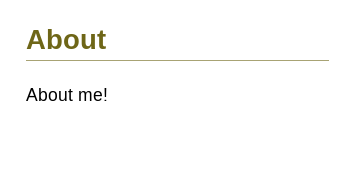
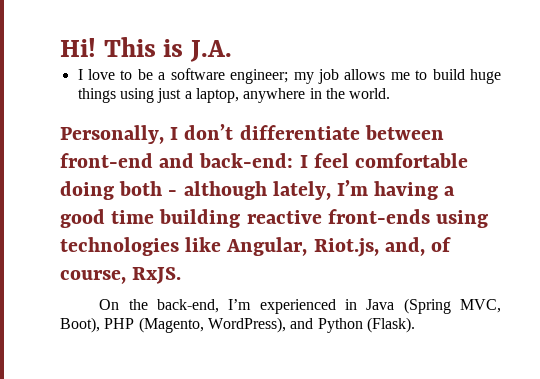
[26,29,106,49] [26,88,108,101] About // About me! -> [60,37,233,62] [77,68,501,84] [77,88,391,103] [60,124,444,144] [60,153,469,168] [60,180,456,200] [60,209,489,228] [60,237,452,257] [60,267,182,284] [99,298,501,314] [60,317,415,333] Hi! This is J.A. // I love to be a software engineer; my job allows me to build huge things using just a laptop, anywhere in the world. // Personally, I don’t differentiate between front-end and back-end: I feel comfortable doing both - although lately, I’m having a good time building reactive front-ends using technologies like Angular, Riot.js, and, of course, RxJS. // On the back-end, I’m experienced in Java (Spring MVC, Boot), PHP (Magento, WordPress), and Python (Flask).

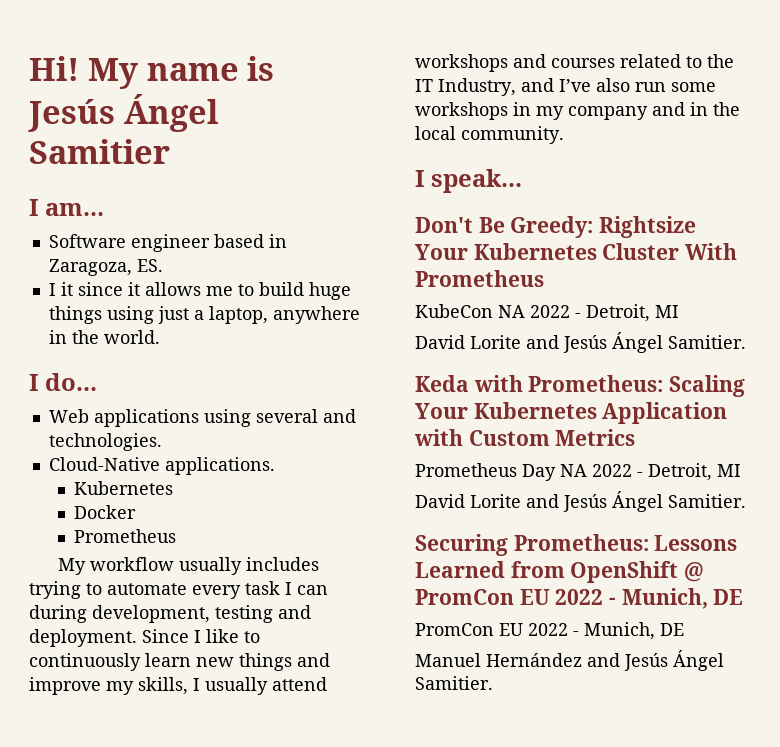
[103,37,233,62] [77,68,339,84] This is J.A. // I love to be a software engineer; my job -> [87,56,275,89] [28,94,218,132] [29,139,170,164] [29,199,105,216] [48,234,287,252] [48,259,163,276] [48,282,140,296] My name is Jesús Ángel Samitier // I am... // Software engineer based in Zaragoza, ES. // I it since it
[60,124,444,144] [60,153,469,168] [60,180,456,200] [60,209,489,228] [60,237,452,257] [60,267,182,284] [99,298,501,314] [60,317,415,333] Personally, I don’t differentiate between front-end and back-end: I feel comfortable doing both - although lately, I’m having a good time building reactive front-ends using technologies like Angular, Riot.js, and, of course, RxJS. // On the back-end, I’m experienced in Java (Spring MVC, Boot), PHP (Magento, WordPress), and Python (Flask). -> [29,373,98,391] [48,409,356,427] [48,433,162,451] [48,457,275,475] [74,481,174,495] [74,505,137,519] [74,529,177,543] [57,557,319,575] [29,581,328,599] [29,605,311,623] [29,629,260,647] [29,653,330,671] [29,677,327,695] [415,54,734,72] [415,78,716,96] [415,102,740,120] [415,126,564,144] [415,169,523,193] [415,216,697,238] [415,243,738,260] [415,270,544,287] [415,304,679,322] [415,332,746,353] [415,375,746,397] [415,402,728,424] [414,429,636,446] [415,463,741,481] [415,491,746,512] [415,534,738,556] [415,561,704,583] [415,588,744,609] [415,622,684,640] [415,650,724,671] [415,676,493,690] I do... // Web applications using several and technologies. // Cloud-Native applications. // Kubernetes // Docker // Prometheus // My workflow usually includes trying to automate every task I can during development, testing and deployment. Since I like to continuously learn new things and improve my skills, I usually attend workshops and courses related to the IT Industry, and I’ve also run some workshops in my company and in the local community. // I speak... // Don't Be Greedy: Rightsize Your Kubernetes Cluster With Prometheus // KubeCon NA 2022 - Detroit, MI // David Lorite and Jesús Ángel Samitier. // Keda with Prometheus: Scaling Your Kubernetes Application with Custom Metrics // Prometheus Day NA 2022 - Detroit, MI // David Lorite and Jesús Ángel Samitier. // Securing Prometheus: Lessons Learned from OpenShift @ PromCon EU 2022 - Munich, DE // PromCon EU 2022 - Munich, DE // Manuel Hernández and Jesús Ángel Samitier.

